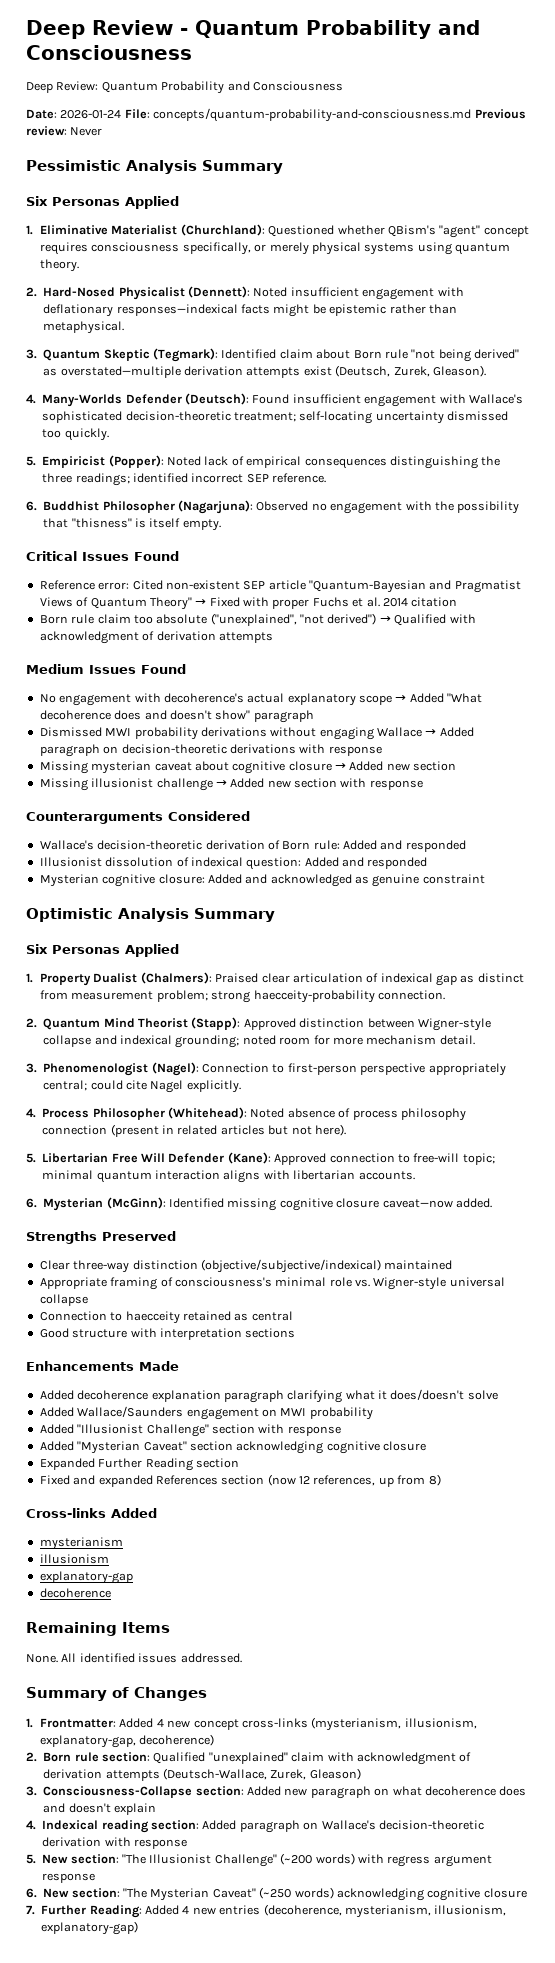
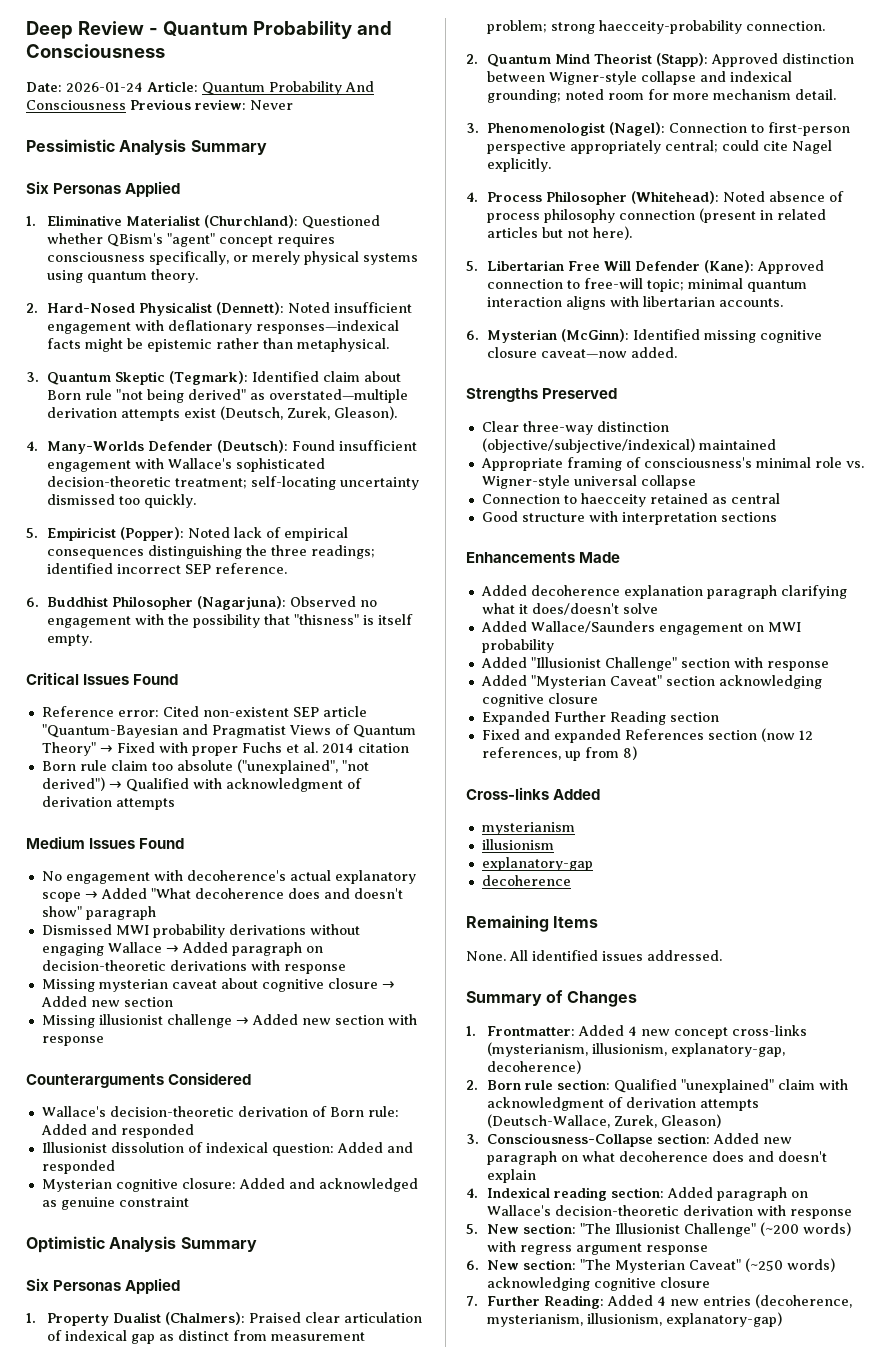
[26,81,343,94] [26,108,472,122] Deep Review: Quantum Probability and Consciousness // Date: 2026-01-24 File: concepts/quantum-probability-and-consciousness.md -> [26,81,374,95] [26,100,126,110] Date: 2026-01-24 Article: Quantum Probability And Consciousness

